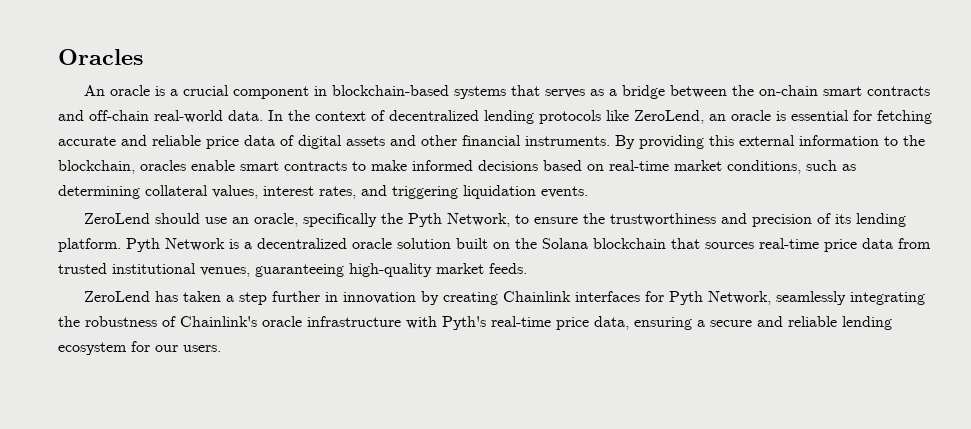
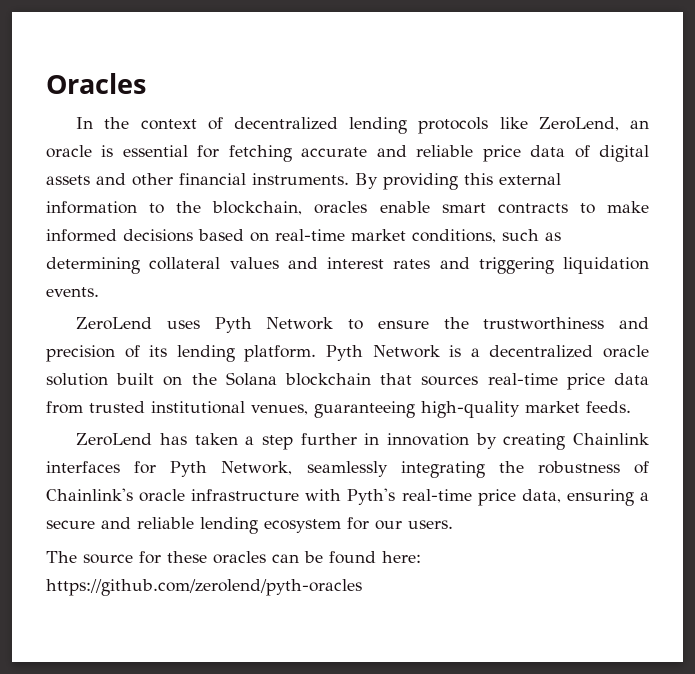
[83,85,930,99] [58,110,263,123] An oracle is a crucial component in blockchain-based systems that serves as a bridge between the on-chain smart contracts and off-chain real-world data. -> (146, 83) none
[212,185,356,199] values, interest rates, -> [229,257,431,269] values and interest rates
[154,213,510,227] should use an oracle, specifically the Pyth Network, -> [166,317,334,333] uses Pyth Network
(221, 348) none -> [46,551,421,564] [46,579,362,596] // The source for these oracles can be found here: https://github.com/zerolend/pyth-oracles

